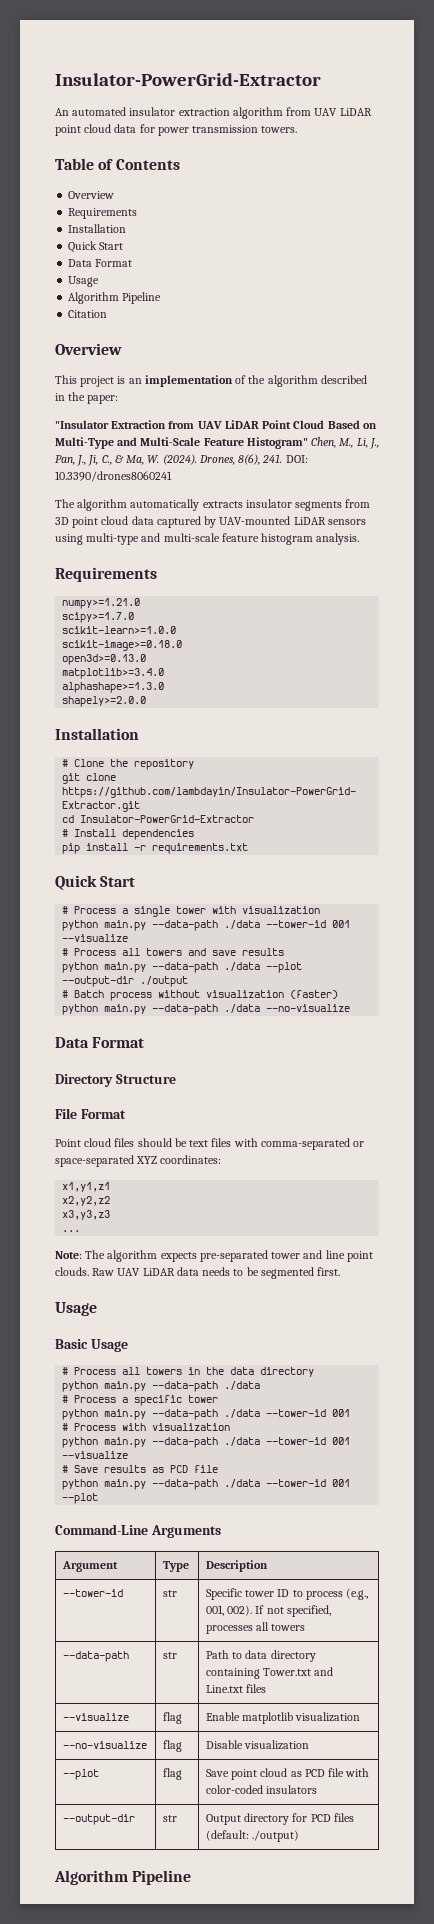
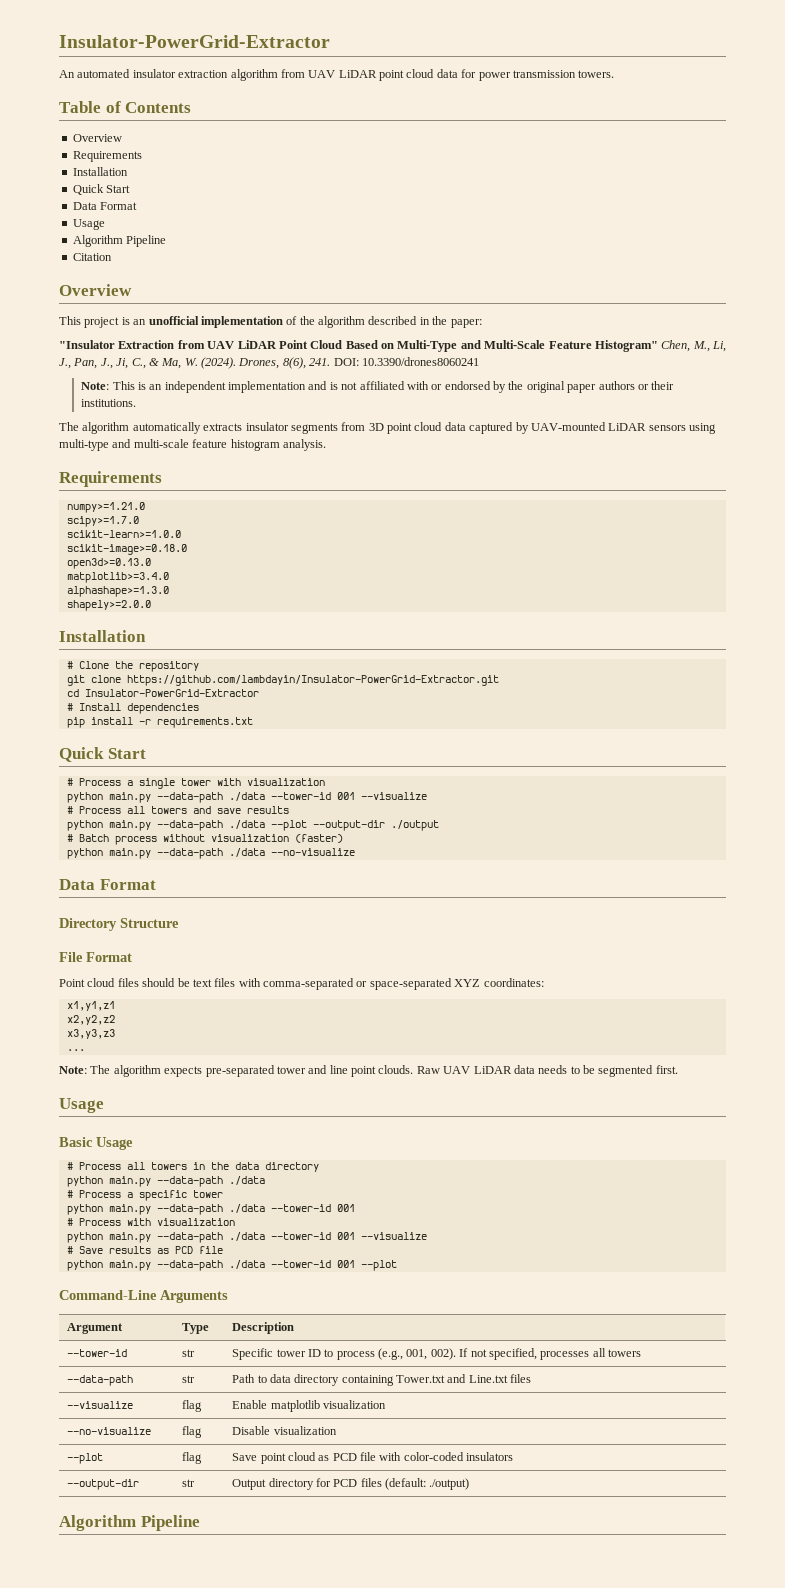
(142, 381) none -> [148,316,199,325] unofficial
(172, 476) none -> [81,381,675,393] [81,399,137,407] // Note: This is an independent implementation and is not affiliated with or endorsed by the original paper authors or their institutions.

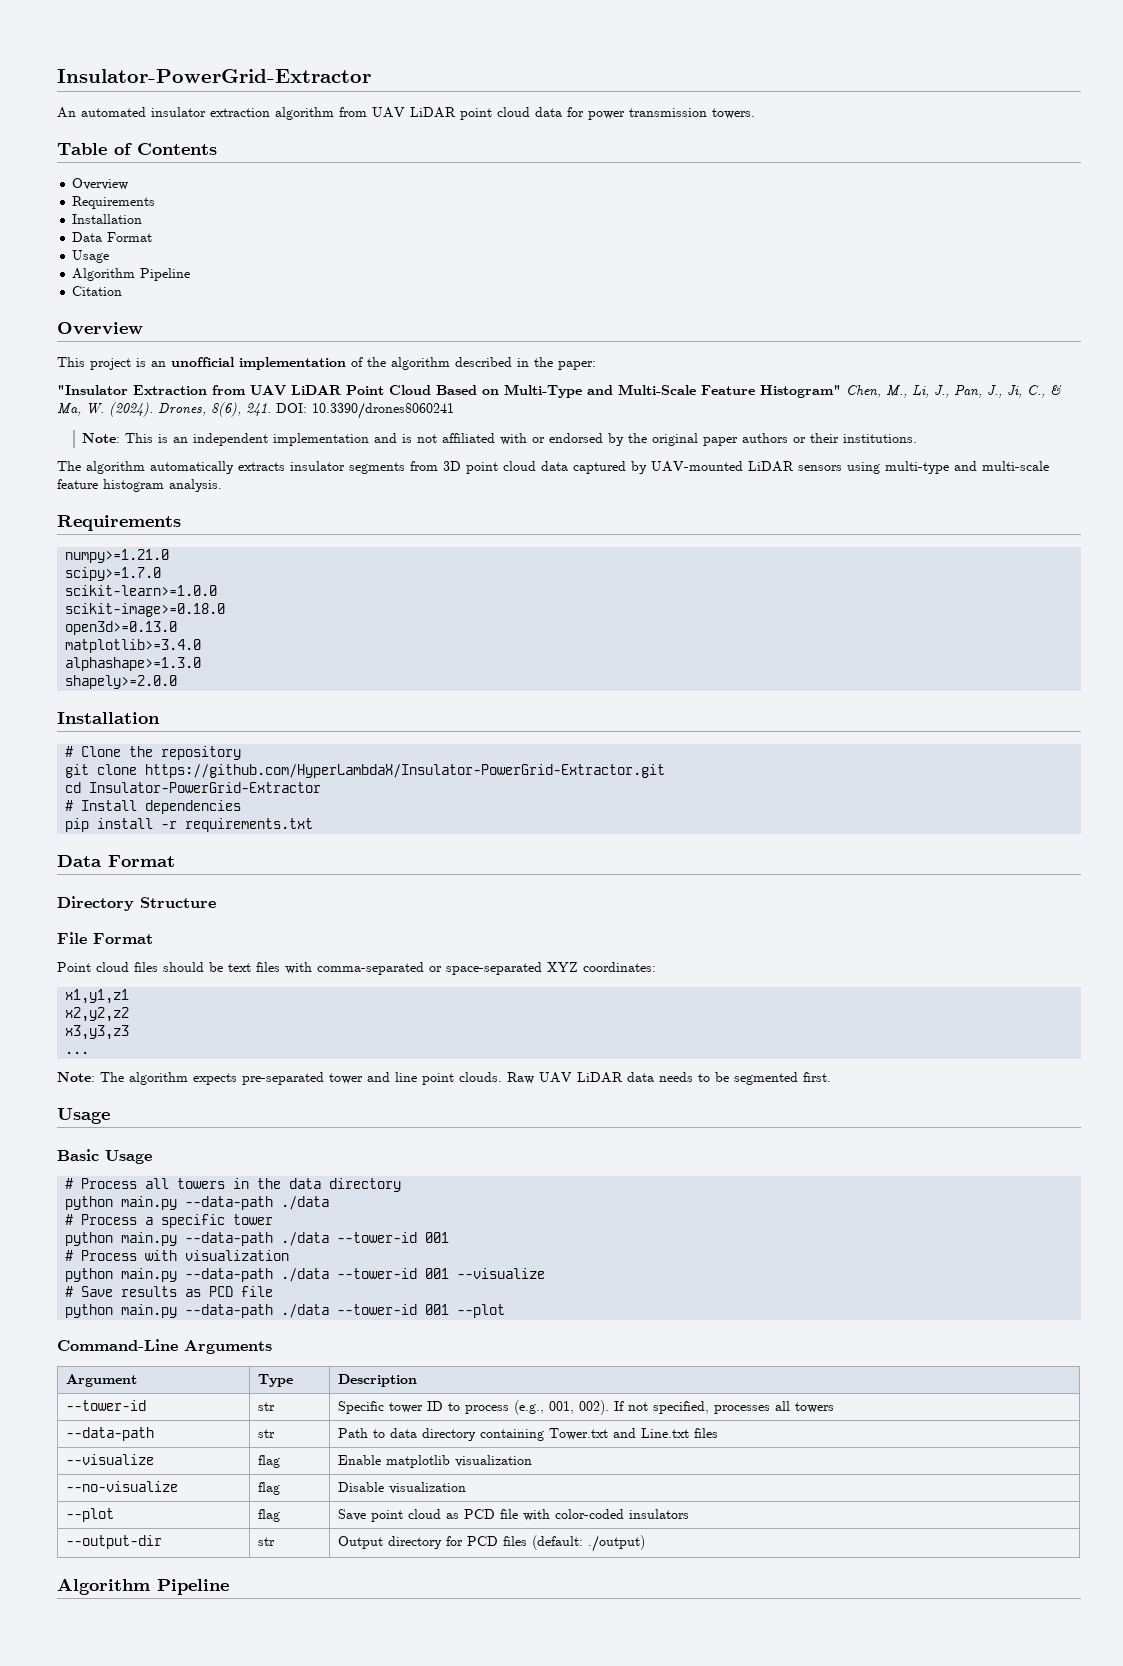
[72,184,131,195] // Quick Start -> (143, 219) none
[126,675,499,686] https://github.com/lambdayin/Insulator-PowerGrid-Extractor.git -> [145,764,666,778] https://github.com/HyperLambdaX/Insulator-PowerGrid-Extractor.git
[59,747,146,762] [66,778,325,789] [66,792,427,803] [66,806,289,814] [66,820,439,831] [66,834,343,845] [66,848,355,859] // Quick Start // # Process a single tower with visualization // python main.py --data-path ./data --tower-id 001 --visualize // # Process all towers and save results // python main.py --data-path ./data --plot --output-dir ./output // # Batch process without visualization (faster) // python main.py --data-path ./data --no-visualize -> (314, 825) none

